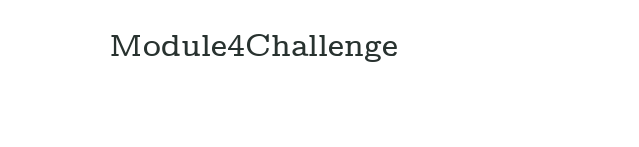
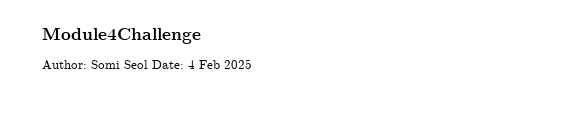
(398, 48) none -> [42,59,252,70] // Author: Somi Seol Date: 4 Feb 2025

